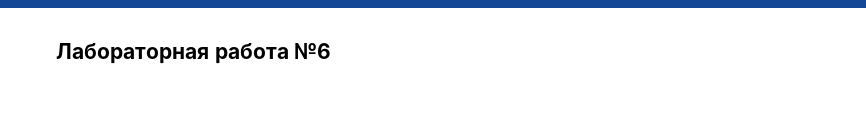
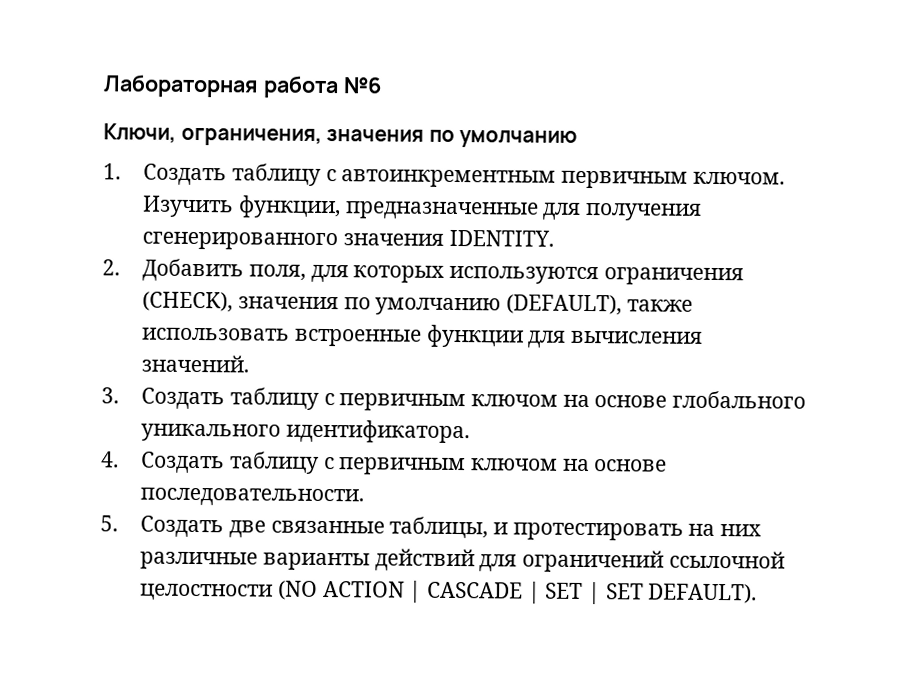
(332, 51) none -> [103,123,578,148] [103,163,785,189] [142,195,703,221] [142,229,554,251] [102,258,744,286] [142,291,693,316] [142,324,704,348] [141,354,250,373] [101,387,807,412] [141,419,471,444] [101,451,668,476] [140,487,365,507] [100,515,763,541] [140,548,785,573] [140,580,758,605] // Ключи, ограничения, значения по умолчанию // 1. Создать таблицу с автоинкрементным первичным ключом. Изучить функции, предназначенные для получения сгенерированного значения IDENTITY. // 2. Добавить поля, для которых используются ограничения (CHECK), значения по умолчанию (DEFAULT), также использовать встроенные функции для вычисления значений. // 3. Создать таблицу с первичным ключом на основе глобального уникального идентификатора. // 4. Создать таблицу с первичным ключом на основе последовательности. // 5. Создать две связанные таблицы, и протестировать на них различные варианты действий для ограничений ссылочной целостности (NO ACTION | CASCADE | SET | SET DEFAULT).

